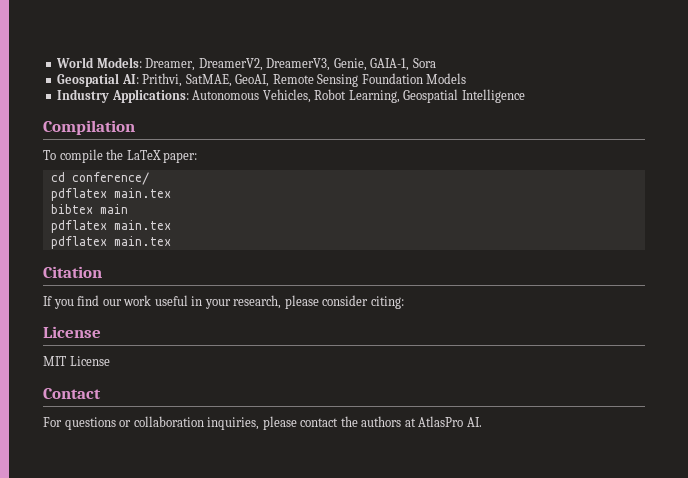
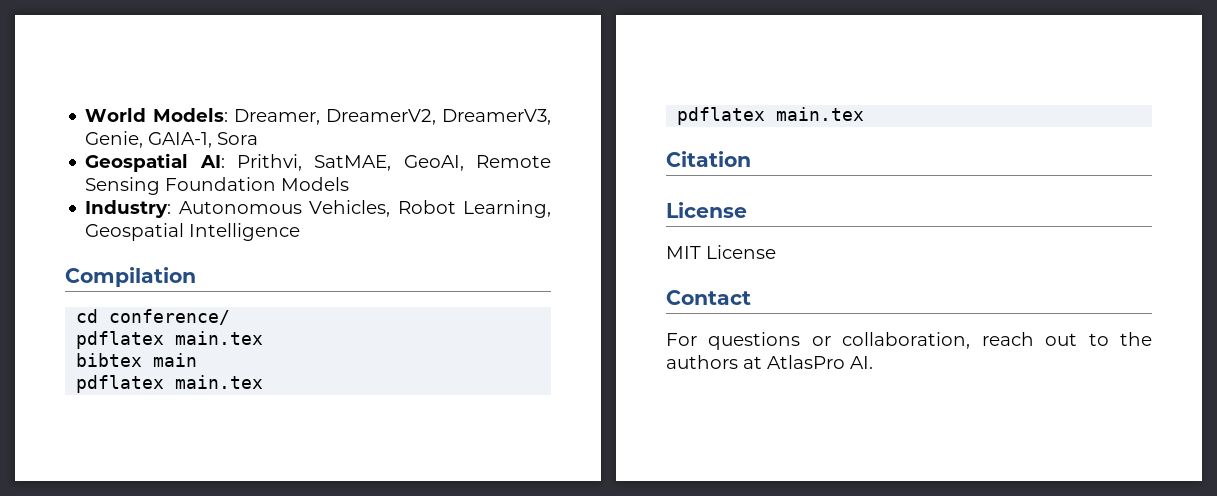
[57,89,189,103] Industry Applications: -> [85,200,172,218] Industry:
[43,149,198,163] // To compile the LaTeX paper: -> (196, 277) none
[43,295,404,309] // If you find our work useful in your research, please consider citing: -> (751, 159) none
[133,416,339,430] collaboration inquiries, please contact -> [842,332,1109,349] collaboration, reach out to

